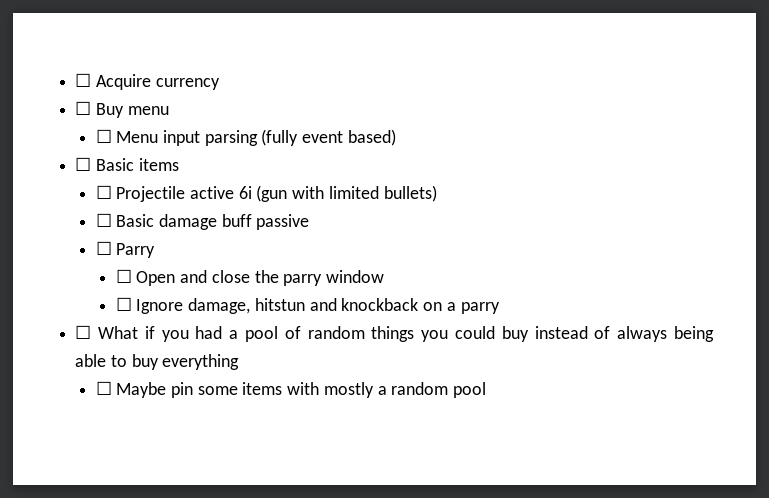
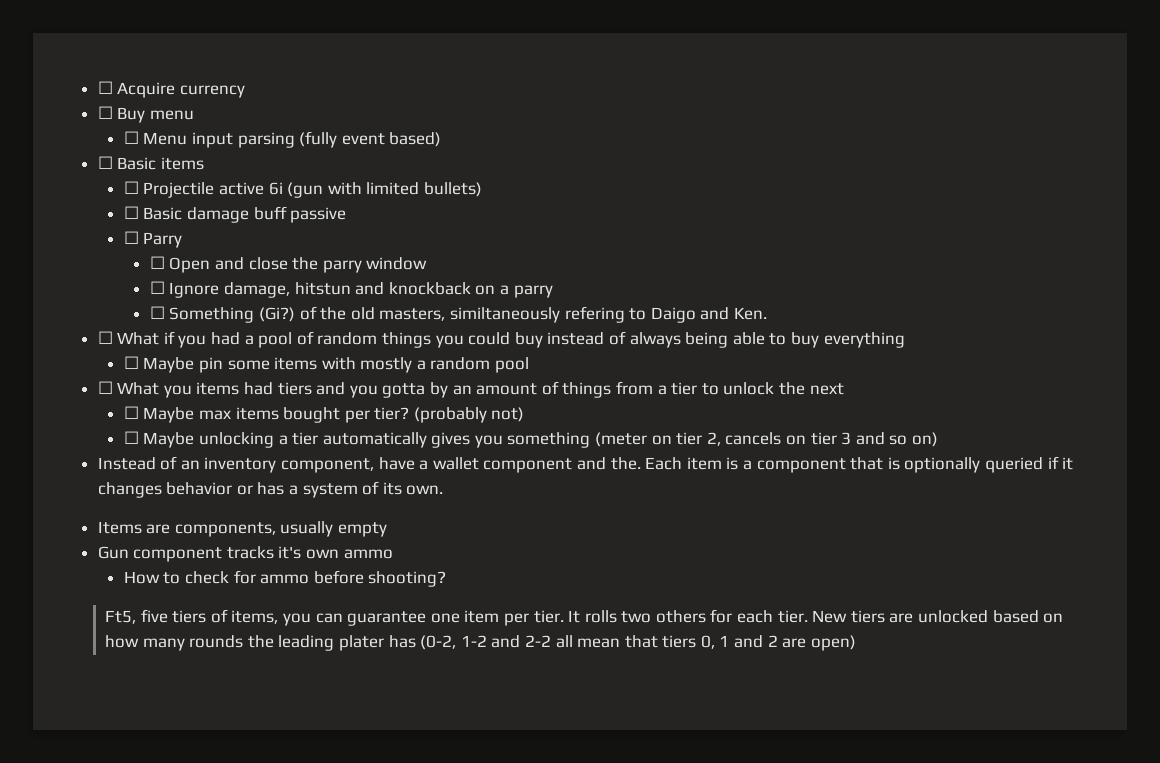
(500, 308) none -> [149,306,767,323] // ☐ Something (Gi?) of the old masters, similtaneously refering to Daigo and Ken.
(487, 390) none -> [97,381,844,398] [123,406,525,423] [123,431,938,448] [97,456,1074,473] [97,481,444,498] [97,521,388,537] [97,546,393,562] [123,570,447,587] [105,609,1064,626] [105,635,856,651] // ☐ What you items had tiers and you gotta by an amount of things from a tier to unlock the next // ☐ Maybe max items bought per tier? (probably not) // ☐ Maybe unlocking a tier automatically gives you something (meter on tier 2, cancels on tier 3 and so on) // Instead of an inventory component, have a wallet component and the. Each item is a component that is optionally queried if it changes behavior or has a system of its own. // Items are components, usually empty // Gun component tracks it's own ammo // How to check for ammo before shooting? // Ft5, five tiers of items, you can guarantee one item per tier. It rolls two others for each tier. New tiers are unlocked based on how many rounds the leading plater has (0-2, 1-2 and 2-2 all mean that tiers 0, 1 and 2 are open)

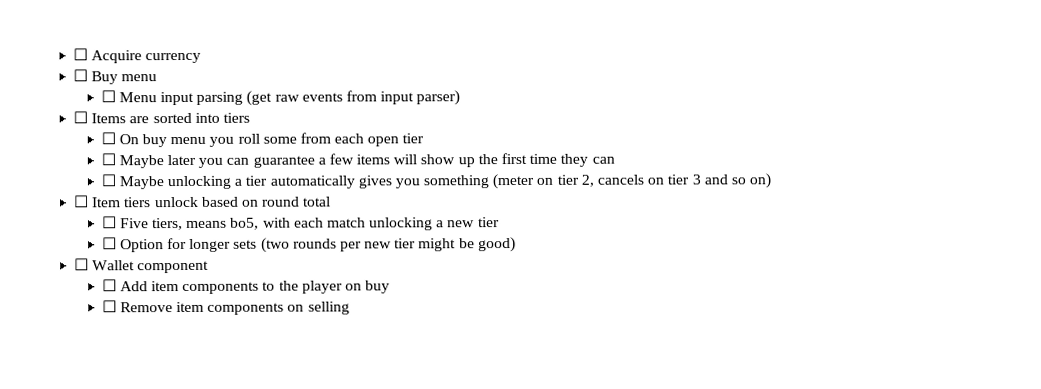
[299,131,442,148] [97,156,204,170] [123,181,482,198] [123,206,347,223] [123,231,183,248] [149,256,428,273] [149,281,553,298] [149,306,767,323] [97,331,905,348] [123,356,530,373] [97,381,844,398] [123,406,525,423] (fully event based) // ☐ Basic items // ☐ Projectile active 6i (gun with limited bullets) // ☐ Basic damage buff passive // ☐ Parry // ☐ Open and close the parry window // ☐ Ignore damage, hitstun and knockback on a parry // ☐ Something (Gi?) of the old masters, similtaneously refering to Daigo and Ken. // ☐ What if you had a pool of random things you could buy instead of always being able to buy everything // ☐ Maybe pin some items with mostly a random pool // ☐ What you items had tiers and you gotta by an amount of things from a tier to unlock the next // ☐ Maybe max items bought per tier? (probably not) -> [246,90,461,106] [73,111,250,124] [100,132,425,148] [100,152,615,169] (get raw events from input parser) // ☐ Items are sorted into tiers // ☐ On buy menu you roll some from each open tier // ☐ Maybe later you can guarantee a few items will show up the first time they can
[97,456,1074,473] [97,481,444,498] [97,521,388,537] [97,546,393,562] [123,570,447,587] [105,609,1064,626] [105,635,856,651] Instead of an inventory component, have a wallet component and the. Each item is a component that is optionally queried if it changes behavior or has a system of its own. // Items are components, usually empty // Gun component tracks it's own ammo // How to check for ammo before shooting? // Ft5, five tiers of items, you can guarantee one item per tier. It rolls two others for each tier. New tiers are unlocked based on how many rounds the leading plater has (0-2, 1-2 and 2-2 all mean that tiers 0, 1 and 2 are open) -> [74,195,332,208] [101,216,500,231] [101,237,516,253] [74,258,210,274] [101,279,391,295] [101,300,350,315] ☐ Item tiers unlock based on round total // ☐ Five tiers, means bo5, with each match unlocking a new tier // ☐ Option for longer sets (two rounds per new tier might be good) // ☐ Wallet component // ☐ Add item components to the player on buy // ☐ Remove item components on selling

